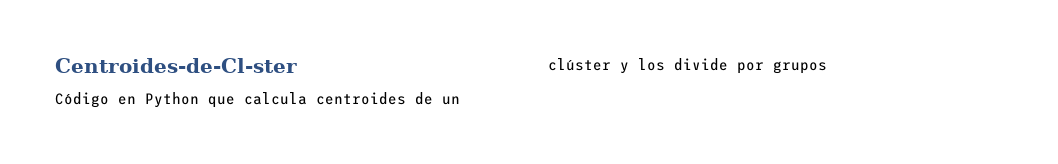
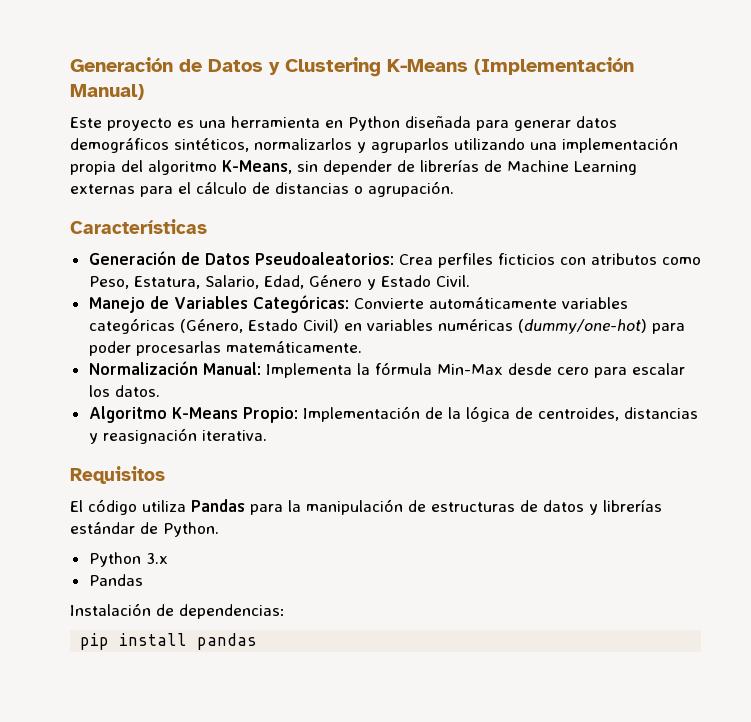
[55,58,297,73] [55,92,460,108] [548,58,827,74] Centroides-de-Cl-ster // Código en Python que calcula centroides de un clúster y los divide por grupos -> [70,57,634,77] [70,84,144,100] [70,116,617,131] [70,137,678,153] [70,159,637,175] [70,181,454,197] [70,219,207,234] [88,251,701,268] [88,275,470,290] [88,295,628,313] [88,318,685,334] [88,341,362,356] [88,361,685,378] [88,385,160,397] [88,406,698,423] [88,428,267,444] [70,466,165,484] [70,499,662,515] [70,522,219,537] [88,552,168,567] [88,574,143,586] [70,603,285,619] [80,633,258,650] Generación de Datos y Clustering K-Means (Implementación Manual) // Este proyecto es una herramienta en Python diseñada para generar datos demográficos sintéticos, normalizarlos y agruparlos utilizando una implementación propia del algoritmo K-Means, sin depender de librerías de Machine Learning externas para el cálculo de distancias o agrupación. // Características // Generación de Datos Pseudoaleatorios: Crea perfiles ficticios con atributos como Peso, Estatura, Salario, Edad, Género y Estado Civil. // Manejo de Variables Categóricas: Convierte automáticamente variables categóricas (Género, Estado Civil) en variables numéricas (dummy/one-hot) para poder procesarlas matemáticamente. // Normalización Manual: Implementa la fórmula Min-Max desde cero para escalar los datos. // Algoritmo K-Means Propio: Implementación de la lógica de centroides, distancias y reasignación iterativa. // Requisitos // El código utiliza Pandas para la manipulación de estructuras de datos y librerías estándar de Python. // Python 3.x // Pandas // Instalación de dependencias: // pip install pandas

